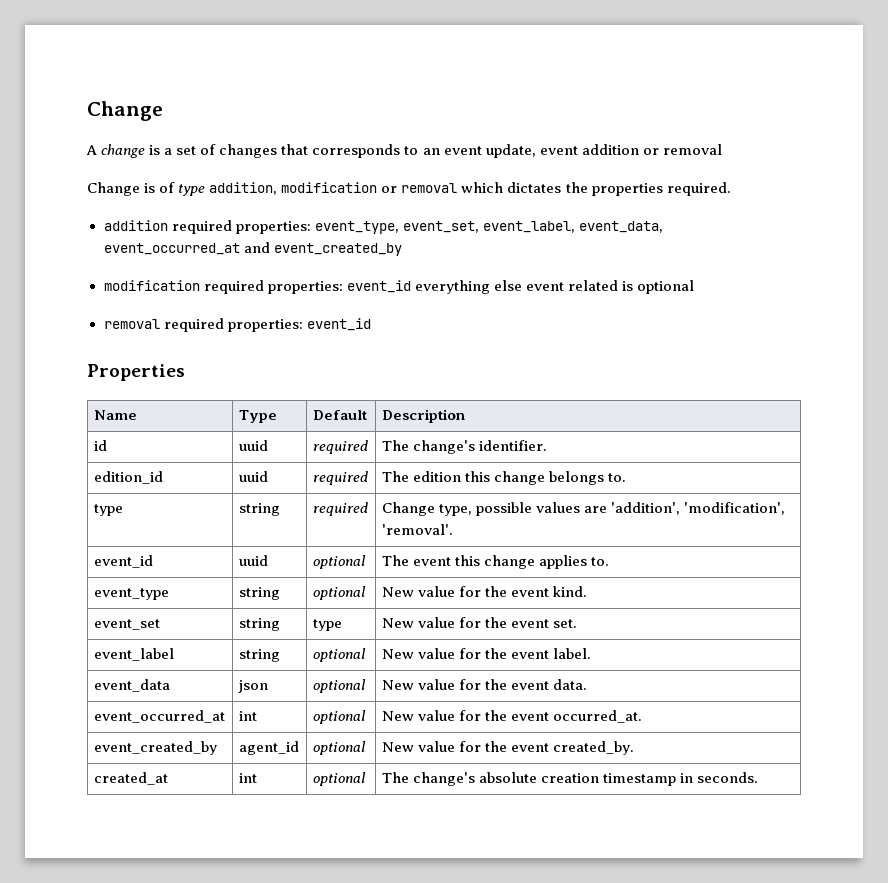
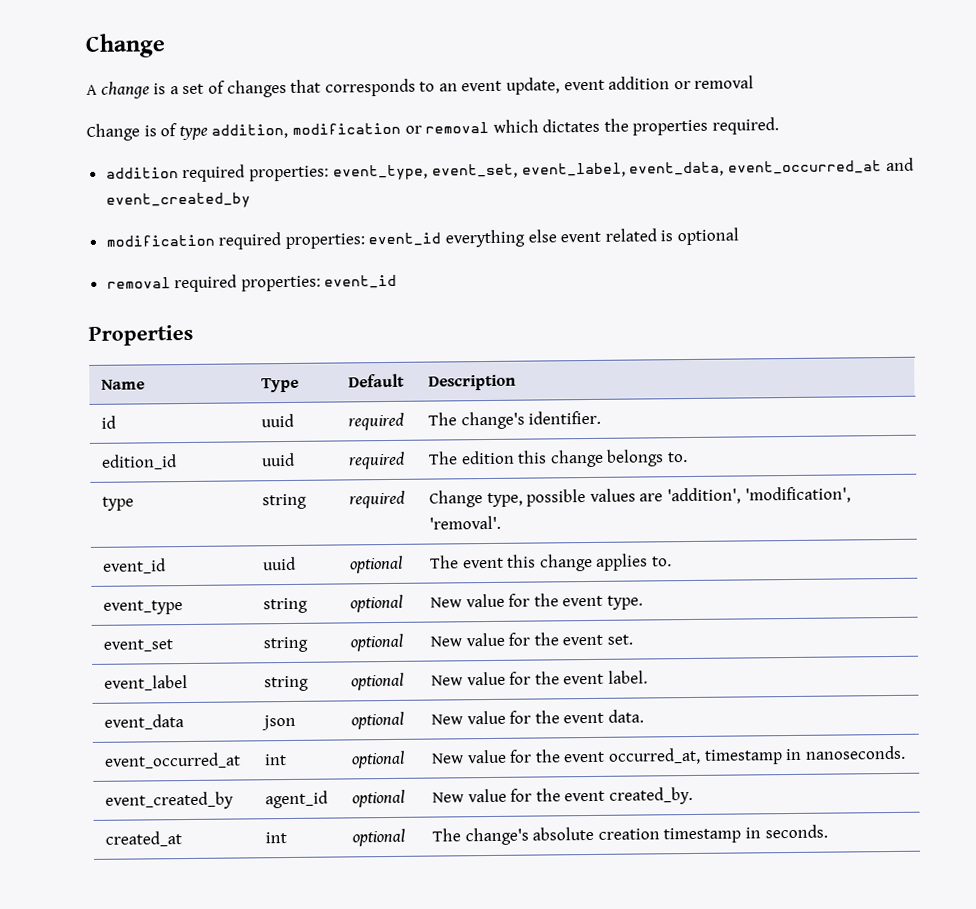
[552,586,587,597] kind. -> [607,595,644,610] type.
[312,619,342,631] type -> [350,633,404,652] optional
[552,710,642,723] occurred_at. -> [608,745,906,765] occurred_at, timestamp in nanoseconds.

